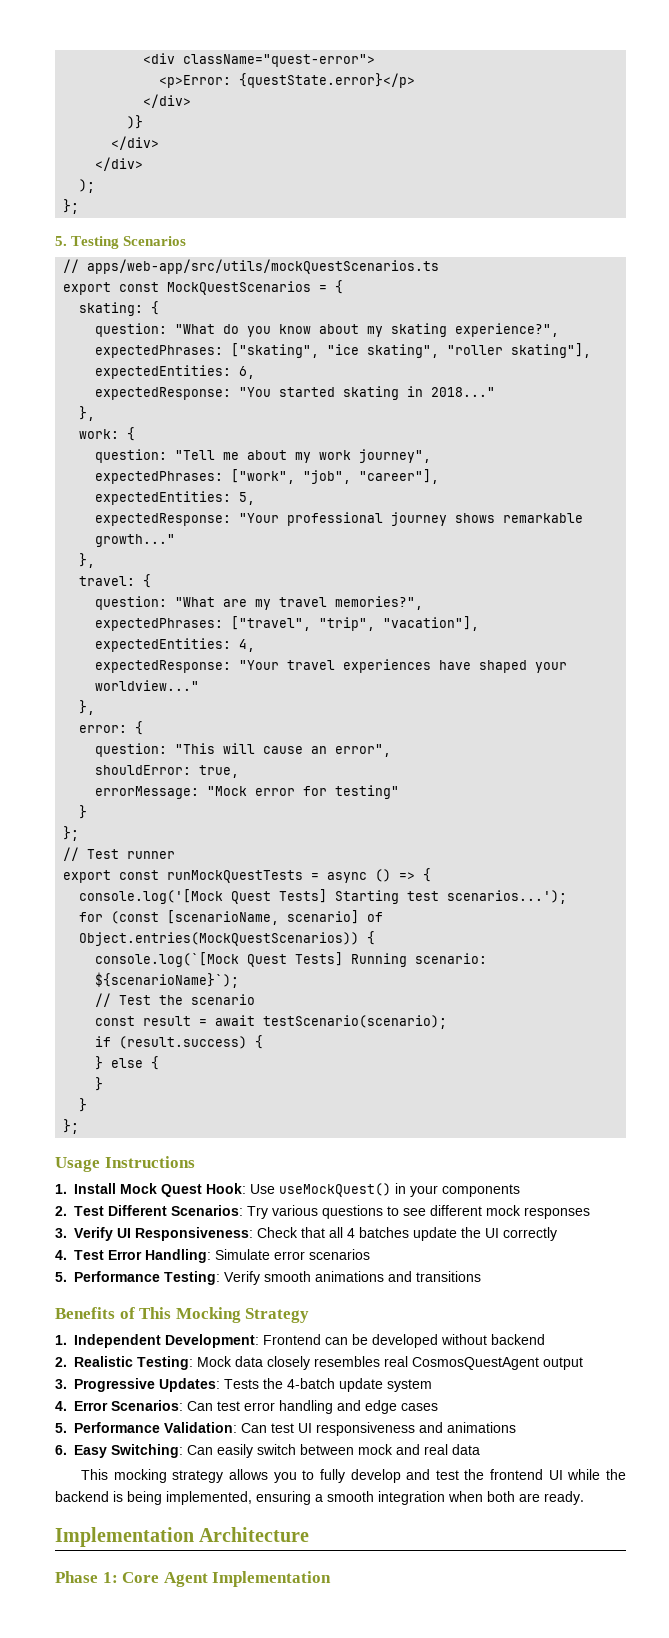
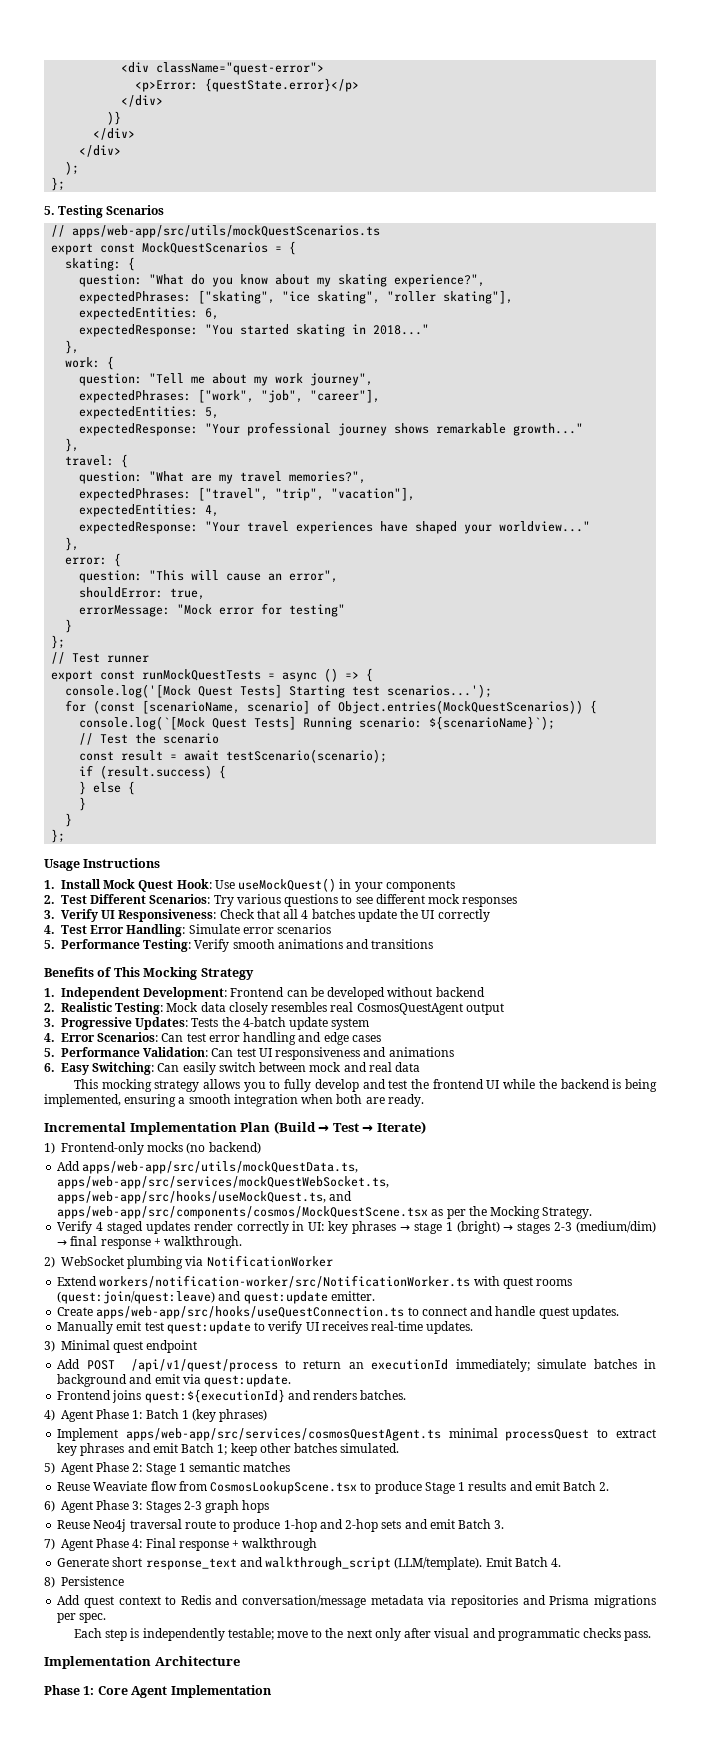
(584, 1498) none -> [44,1121,426,1135] [44,1142,261,1155] [57,1161,359,1174] [57,1176,390,1189] [57,1191,353,1204] [57,1206,593,1219] [57,1221,657,1234] [57,1236,243,1249] [44,1255,333,1269] [57,1275,573,1289] [57,1291,375,1304] [57,1306,619,1319] [57,1321,474,1334] [44,1340,198,1353] [57,1359,656,1372] [57,1374,292,1387] [57,1389,407,1403] [44,1409,268,1422] [57,1428,656,1441] [57,1443,400,1456] [44,1462,291,1475] [57,1481,610,1494] [44,1500,270,1513] [57,1519,505,1532] [44,1538,318,1551] [57,1557,562,1570] [44,1576,124,1588] [57,1595,656,1608] [57,1613,107,1623] [73,1628,652,1641] // Incremental Implementation Plan (Build → Test → Iterate) // 1) Frontend-only mocks (no backend) // Add apps/web-app/src/utils/mockQuestData.ts, apps/web-app/src/services/mockQuestWebSocket.ts, apps/web-app/src/hooks/useMockQuest.ts, and apps/web-app/src/components/cosmos/MockQuestScene.tsx as per the Mocking Strategy. // Verify 4 staged updates render correctly in UI: key phrases → stage 1 (bright) → stages 2-3 (medium/dim) → final response + walkthrough. // 2) WebSocket plumbing via NotificationWorker // Extend workers/notification-worker/src/NotificationWorker.ts with quest rooms (quest:join/quest:leave) and quest:update emitter. // Create apps/web-app/src/hooks/useQuestConnection.ts to connect and handle quest updates. // Manually emit test quest:update to verify UI receives real-time updates. // 3) Minimal quest endpoint // Add POST /api/v1/quest/process to return an executionId immediately; simulate batches in background and emit via quest:update. // Frontend joins quest:${executionId} and renders batches. // 4) Agent Phase 1: Batch 1 (key phrases) // Implement apps/web-app/src/services/cosmosQuestAgent.ts minimal processQuest to extract key phrases and emit Batch 1; keep other batches simulated. // 5) Agent Phase 2: Stage 1 semantic matches // Reuse Weaviate flow from CosmosLookupScene.tsx to produce Stage 1 results and emit Batch 2. // 6) Agent Phase 3: Stages 2-3 graph hops // Reuse Neo4j traversal route to produce 1-hop and 2-hop sets and emit Batch 3. // 7) Agent Phase 4: Final response + walkthrough // Generate short response_text and walkthrough_script (LLM/template). Emit Batch 4. // 8) Persistence // Add quest context to Redis and conversation/message metadata via repositories and Prisma migrations per spec. // Each step is independently testable; move to the next only after visual and programmatic checks pass.

